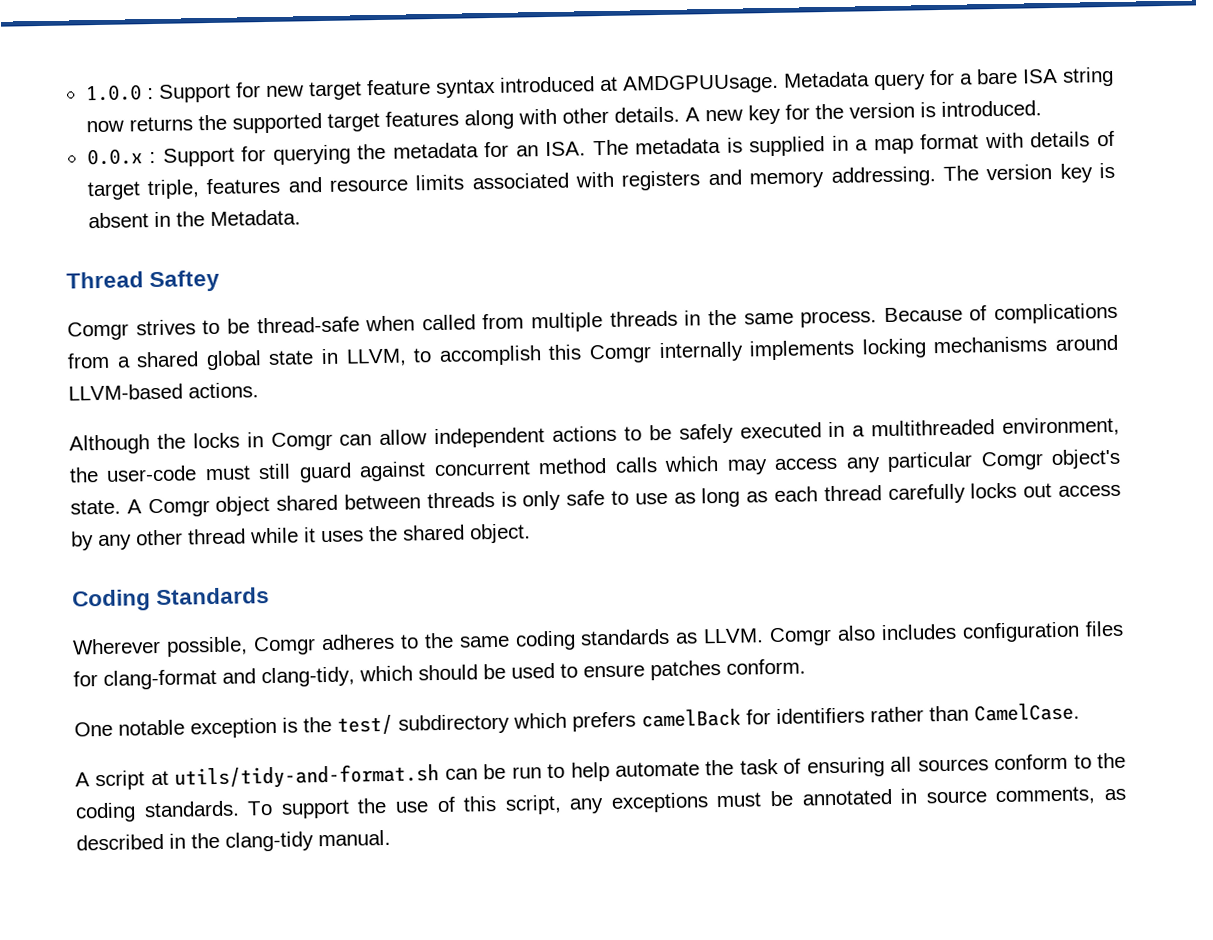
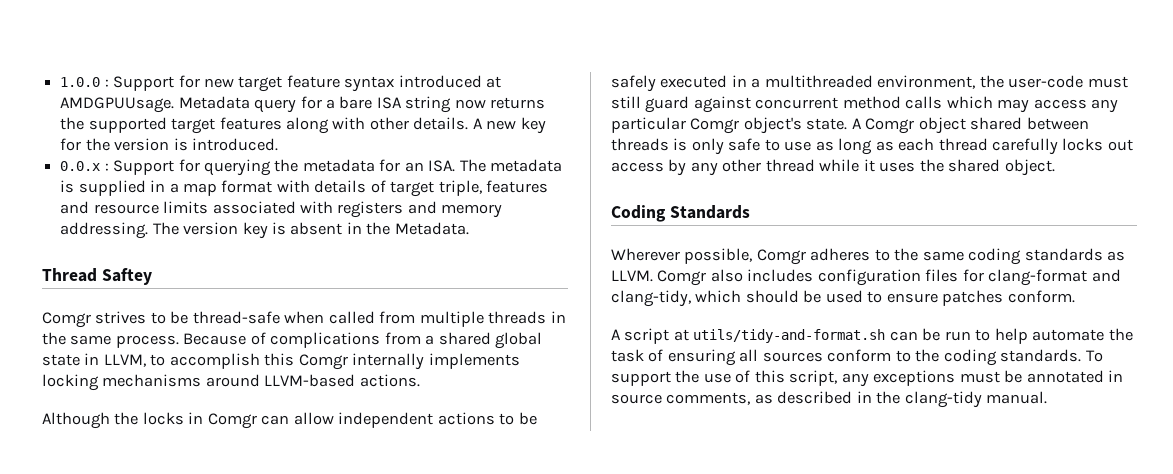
[74,702,1080,739] // One notable exception is the test/ subdirectory which prefers camelBack for identifiers rather than CamelCase. -> (1075, 296) none

